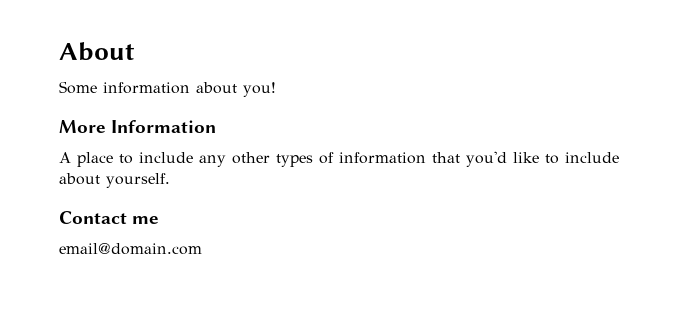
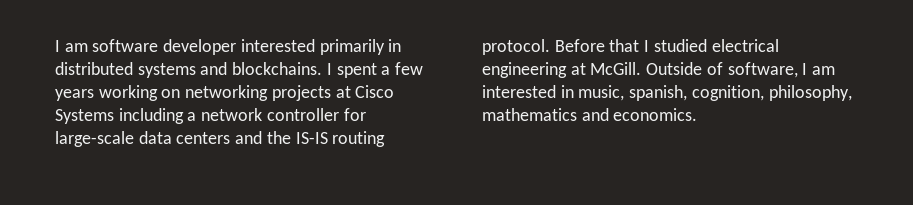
[59,42,135,61] [59,81,276,97] [59,120,217,133] [59,151,619,167] [59,173,170,188] [59,211,160,224] [59,243,202,255] About // Some information about you! // More Information // A place to include any other types of information that you'd like to include about yourself. // Contact me // email@domain.com -> [55,39,402,55] [55,62,424,78] [55,85,395,101] [55,108,366,124] [55,131,386,147] [482,39,779,55] [482,62,836,78] [482,85,852,101] [482,108,698,121] I am software developer interested primarily in distributed systems and blockchains. I spent a few years working on networking projects at Cisco Systems including a network controller for large-scale data centers and the IS-IS routing protocol. Before that I studied electrical engineering at McGill. Outside of software, I am interested in music, spanish, cognition, philosophy, mathematics and economics.

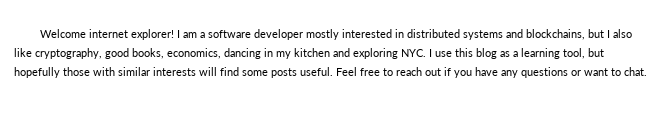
[55,40,88,52] I am -> [40,29,206,40] Welcome internet explorer! I am a
[240,39,385,55] interested primarily -> [306,29,393,40] mostly interested
[232,62,424,78] [55,85,395,101] [55,108,366,124] [55,131,386,147] [482,39,779,55] [482,62,836,78] [482,85,852,101] [482,108,698,121] blockchains. I spent a few years working on networking projects at Cisco Systems including a network controller for large-scale data centers and the IS-IS routing protocol. Before that I studied electrical engineering at McGill. Outside of software, I am interested in music, spanish, cognition, philosophy, mathematics and economics. -> [526,29,633,40] [14,48,604,59] [14,67,647,78] blockchains, but I also like cryptography, good books, economics, dancing in my kitchen and exploring NYC. I use this blog as a learning tool, but hopefully those with similar interests will find some posts useful. Feel free to reach out if you have any questions or want to chat.

